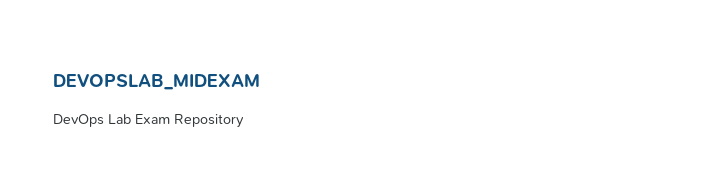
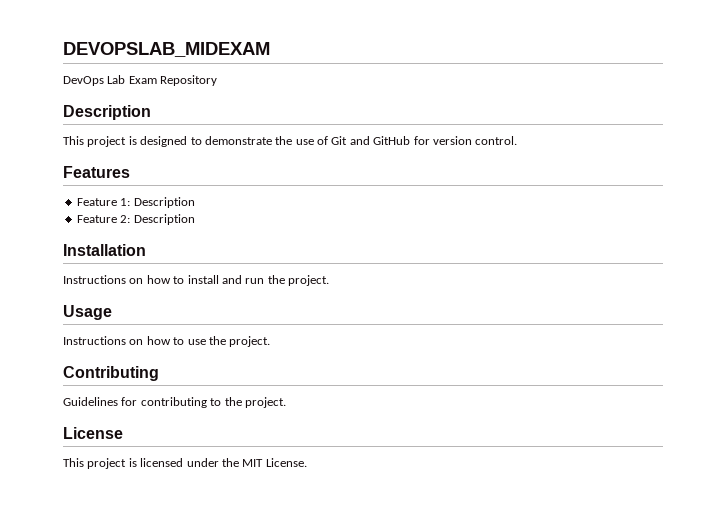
(244, 121) none -> [63,105,151,120] [63,136,518,147] [63,166,130,178] [76,197,195,208] [76,214,195,225] [63,244,146,256] [63,275,329,286] [63,305,112,320] [63,336,271,347] [63,366,159,381] [63,397,286,408] [63,427,123,439] [63,458,307,469] // Description // This project is designed to demonstrate the use of Git and GitHub for version control. // Features // Feature 1: Description // Feature 2: Description // Installation // Instructions on how to install and run the project. // Usage // Instructions on how to use the project. // Contributing // Guidelines for contributing to the project. // License // This project is licensed under the MIT License.

